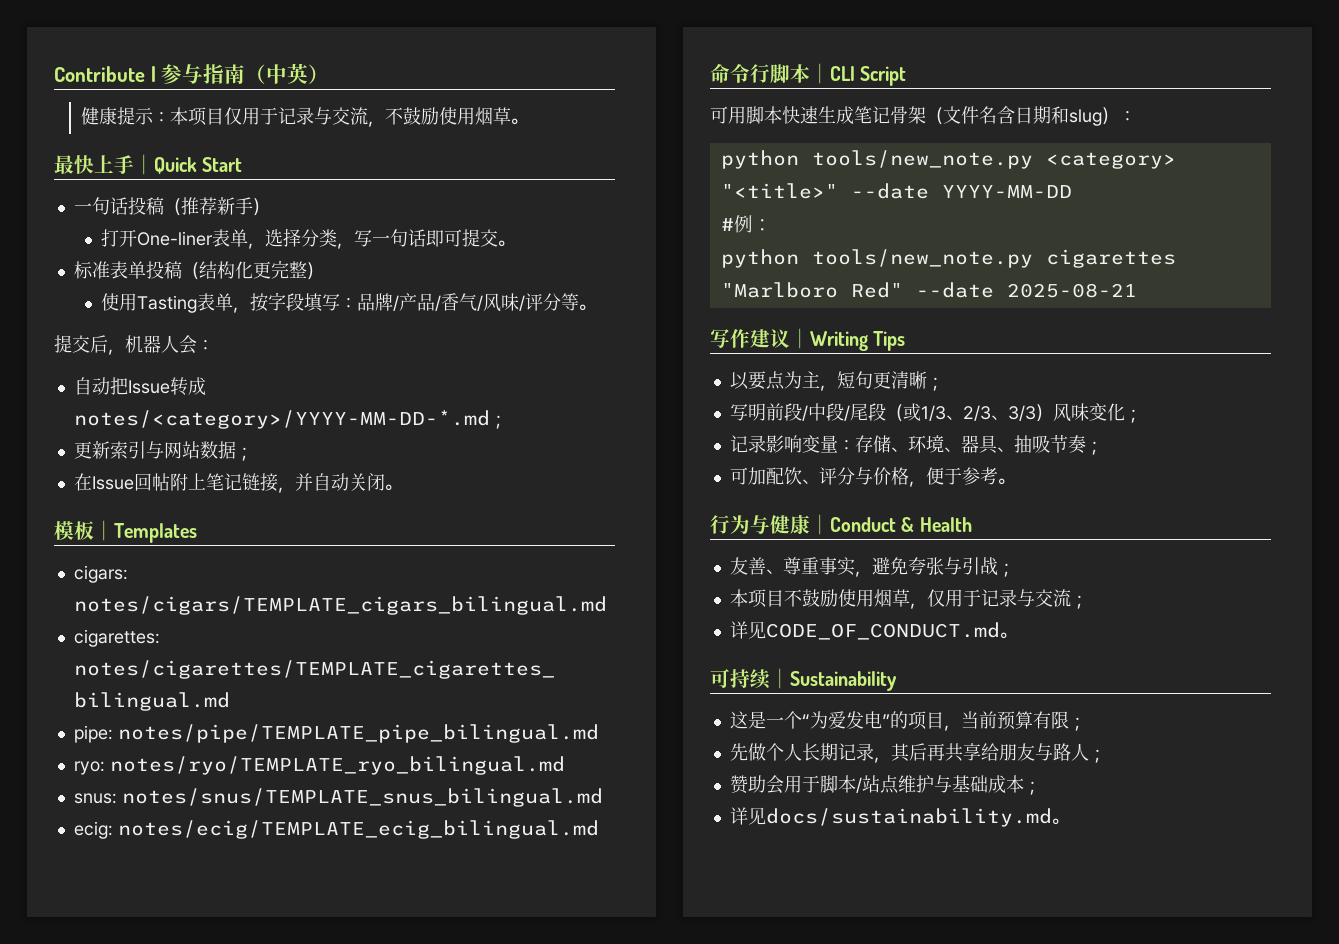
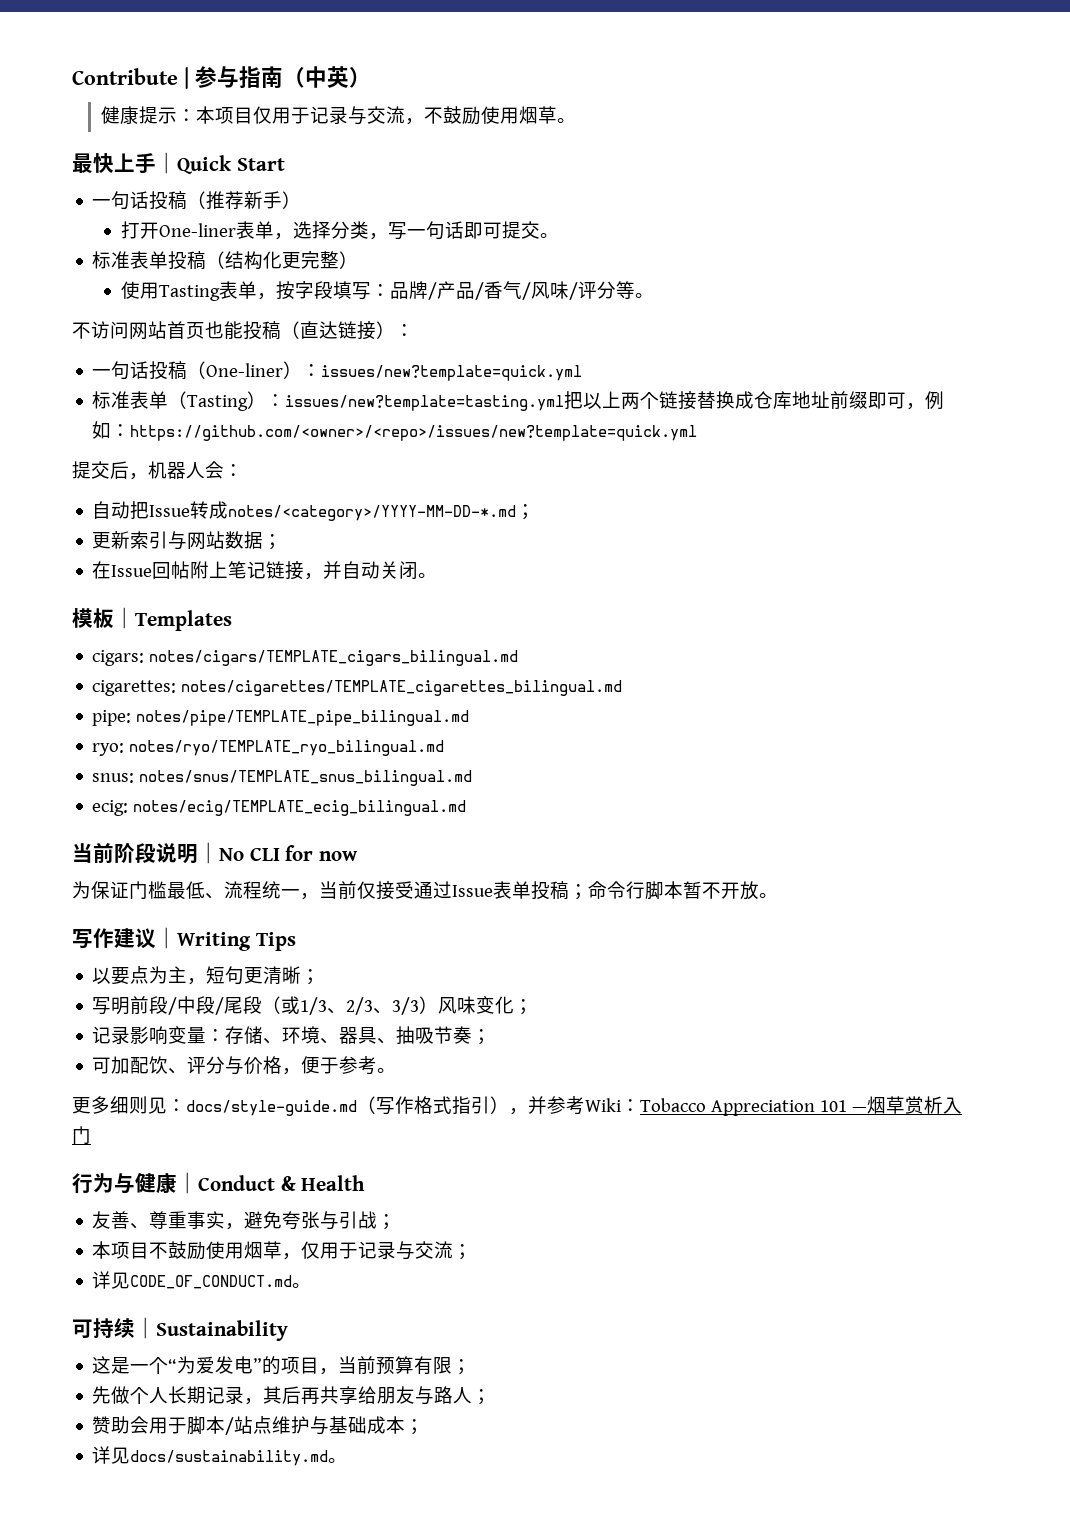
(597, 307) none -> [72,321,414,340] [92,361,583,381] [92,391,945,411] [92,421,698,441] // 不访问网站首页也能投稿（直达链接）： // 一句话投稿（One-liner）：issues/new?template=quick.yml // 标准表单（Tasting）：issues/new?template=tasting.yml把以上两个链接替换成仓库地址前缀即可，例如：https://github.com/<owner>/<repo>/issues/new?template=quick.yml
[710,63,907,86] [710,106,1136,126] [720,150,1176,169] [720,183,1072,199] [720,215,772,233] [720,249,1176,268] [720,282,1137,298] 命令行脚本｜CLI Script // 可用脚本快速生成笔记骨架（文件名含日期和slug）： // python tools/new_note.py <category> "<title>" --date YYYY-MM-DD // #例： // python tools/new_note.py cigarettes "Marlboro Red" --date 2025-08-21 -> [72,842,358,864] [72,881,778,900] 当前阶段说明｜No CLI for now // 为保证门槛最低、流程统一，当前仅接受通过Issue表单投稿；命令行脚本暂不开放。
(1015, 481) none -> [72,1096,962,1116] [72,1126,91,1144] // 更多细则见：docs/style-guide.md（写作格式指引），并参考Wiki：Tobacco Appreciation 101 —烟草赏析入门

